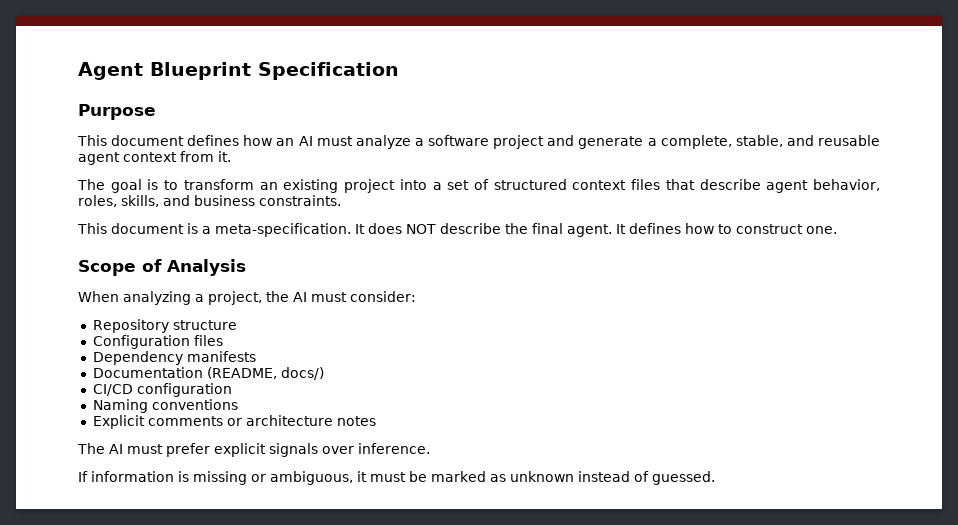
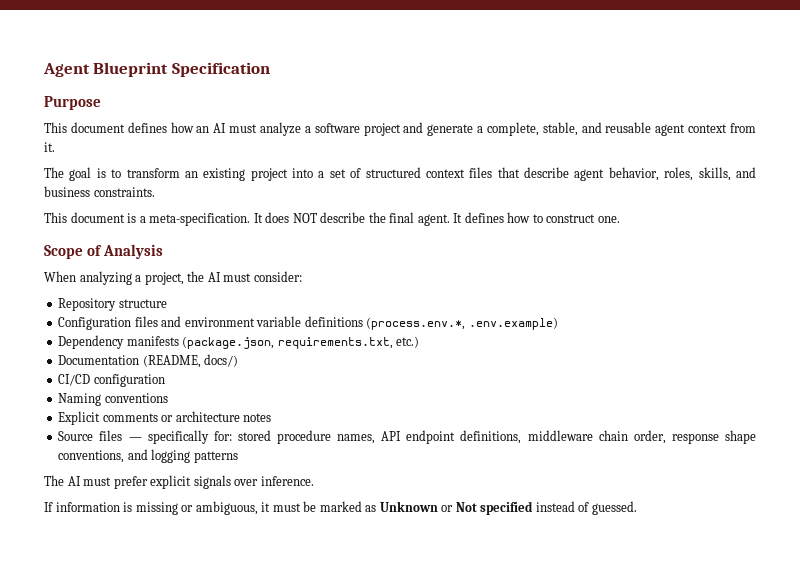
(223, 340) none -> [161,316,558,330] and environment variable definitions (process.env.*, .env.example)
(256, 356) none -> [182,336,420,349] (package.json, requirements.txt, etc.)
(376, 421) none -> [58,430,757,444] [58,449,238,463] // Source files — specifically for: stored procedure names, API endpoint definitions, middleware chain order, response shape conventions, and logging patterns
[510,471,574,482] unknown -> [379,501,534,515] Unknown or Not specified

